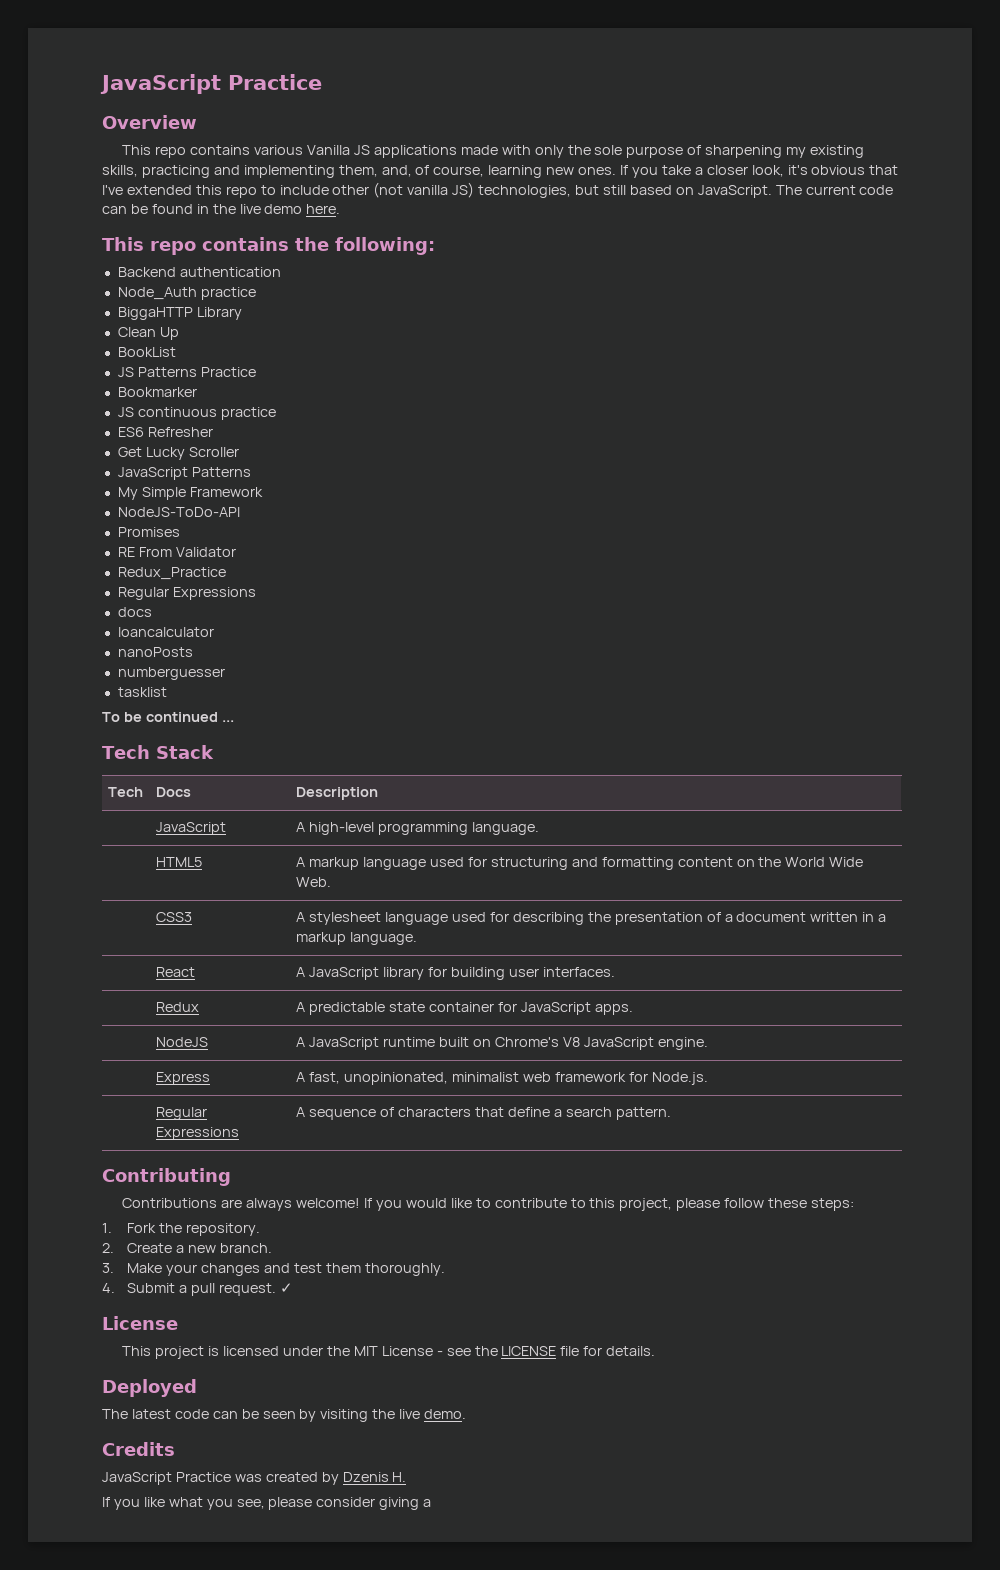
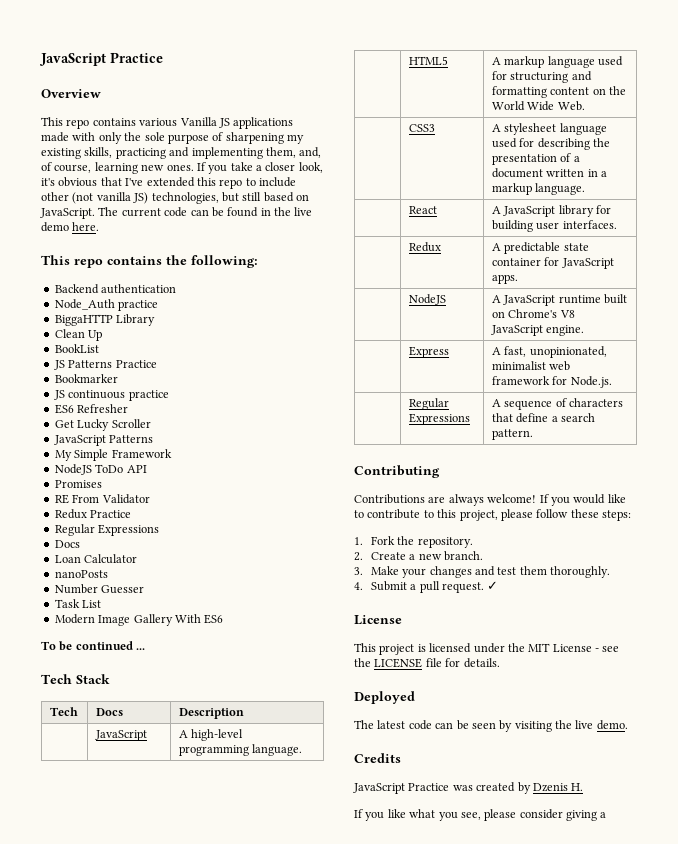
[117,507,240,517] NodeJS-ToDo-API -> [54,464,147,475] NodeJS ToDo API
[117,567,226,580] Redux_Practice -> [54,509,132,519] Redux Practice
[117,607,152,617] [117,627,214,637] [117,647,193,657] [117,667,225,680] [117,687,167,697] docs // loancalculator // nanoPosts // numberguesser // tasklist -> [54,540,80,548] [54,554,138,564] [54,570,108,578] [54,584,145,594] [54,599,102,608] [54,614,224,626] Docs // Loan Calculator // nanoPosts // Number Guesser // Task List // Modern Image Gallery With ES6

